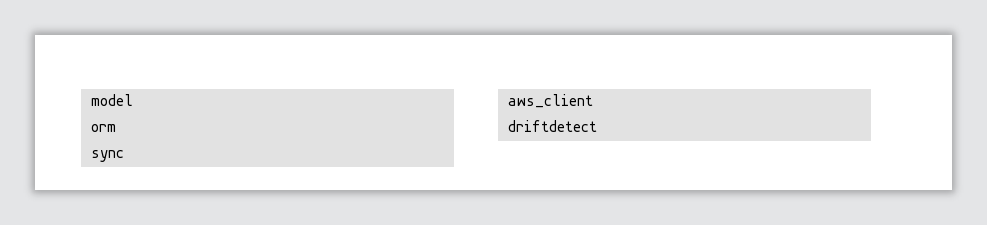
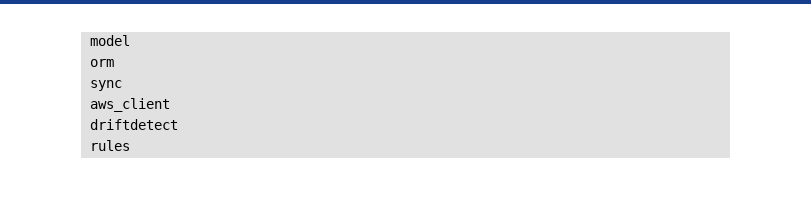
(597, 126) none -> [90,140,130,151] // rules

